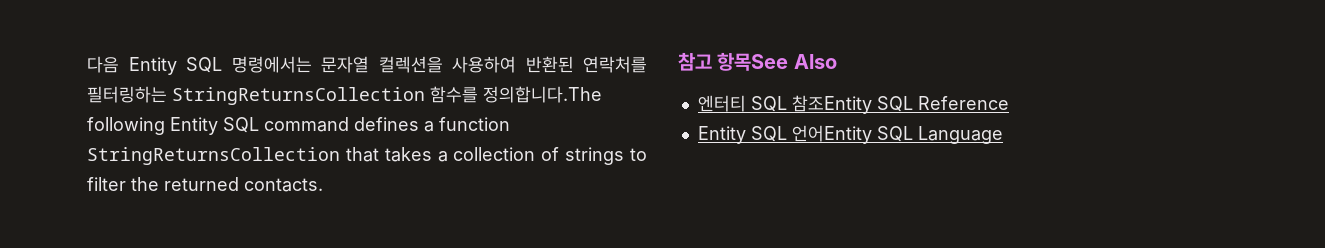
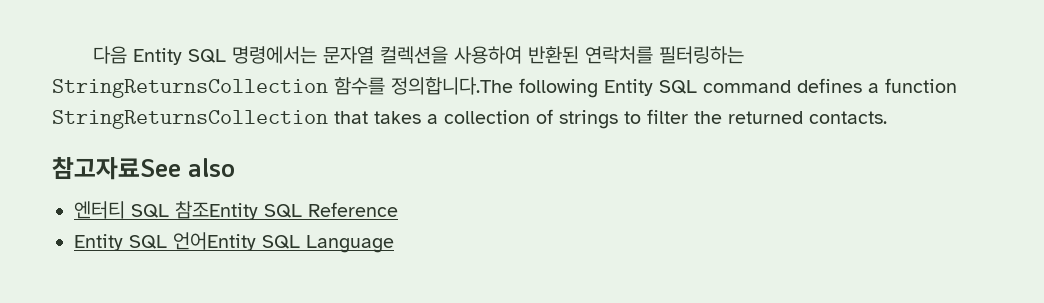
[678,52,837,71] 참고 항목See Also -> [52,156,235,180] 참고자료See also

